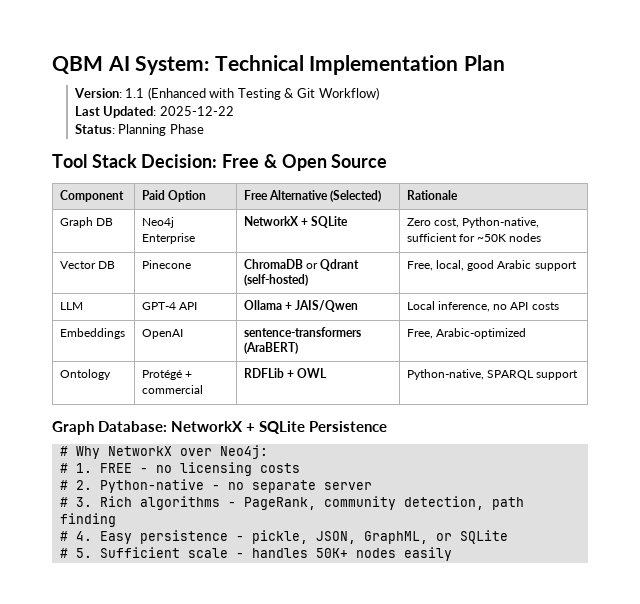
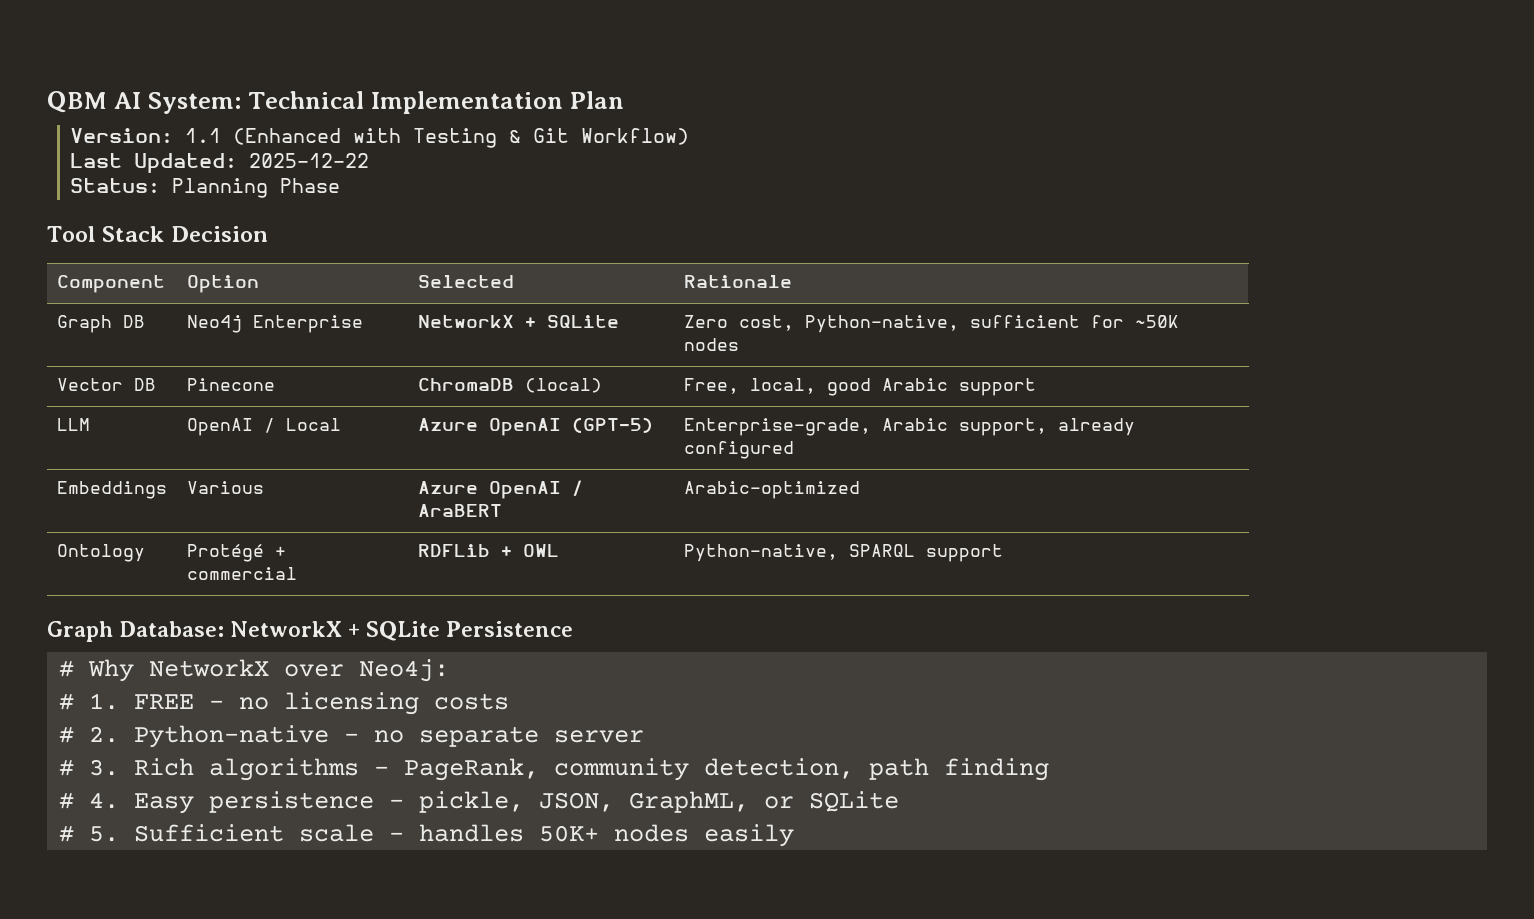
[141,154,388,171] Decision: Free & Open Source -> [170,226,268,242] Decision
[142,190,166,200] Paid -> (165, 284) none
[244,190,382,202] Free Alternative (Selected) -> [417,275,514,288] Selected
[306,259,360,271] [244,274,309,286] or Qdrant (self-hosted) -> [524,378,602,393] (local)
[142,302,198,310] [244,300,359,312] [407,301,559,312] GPT-4 API | Ollama + JAIS/Qwen | Local inference, no API costs -> [186,418,341,436] [417,417,653,436] [683,418,1135,436] [683,441,794,459] OpenAI / Local | Azure OpenAI (GPT-5) | Enterprise-grade, Arabic support, already configured
[142,329,184,339] [244,327,362,337] [244,342,299,354] [407,329,434,339] OpenAI | sentence-transformers (AraBERT) | Free, -> [186,481,264,494] [417,480,583,499] [417,504,502,517] Various | Azure OpenAI / AraBERT |

